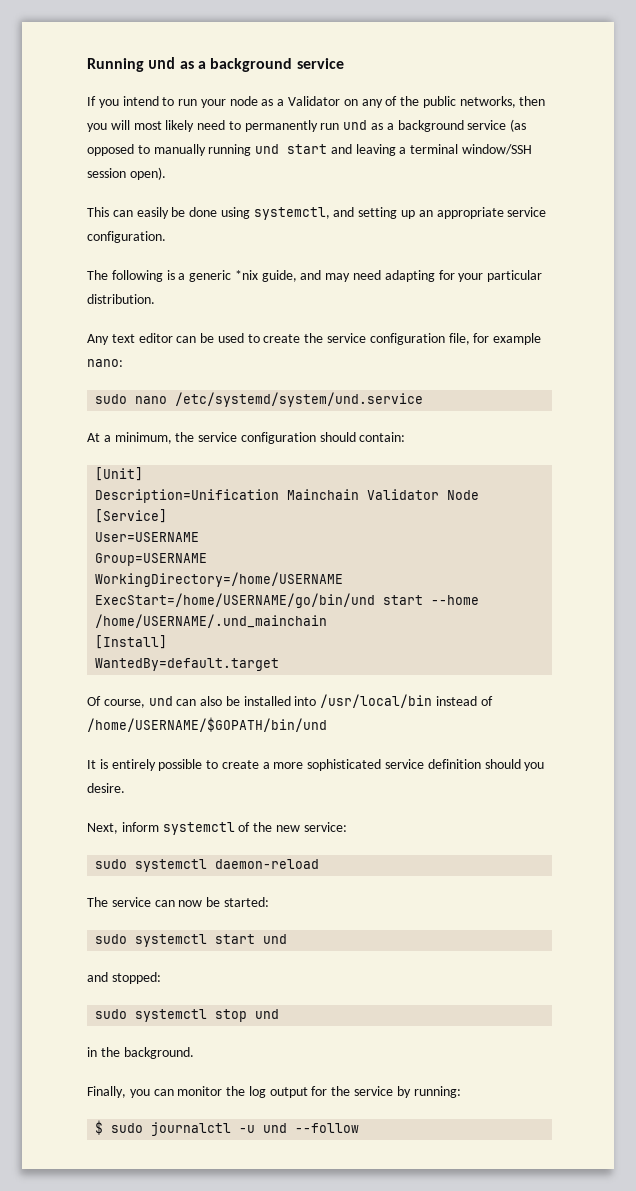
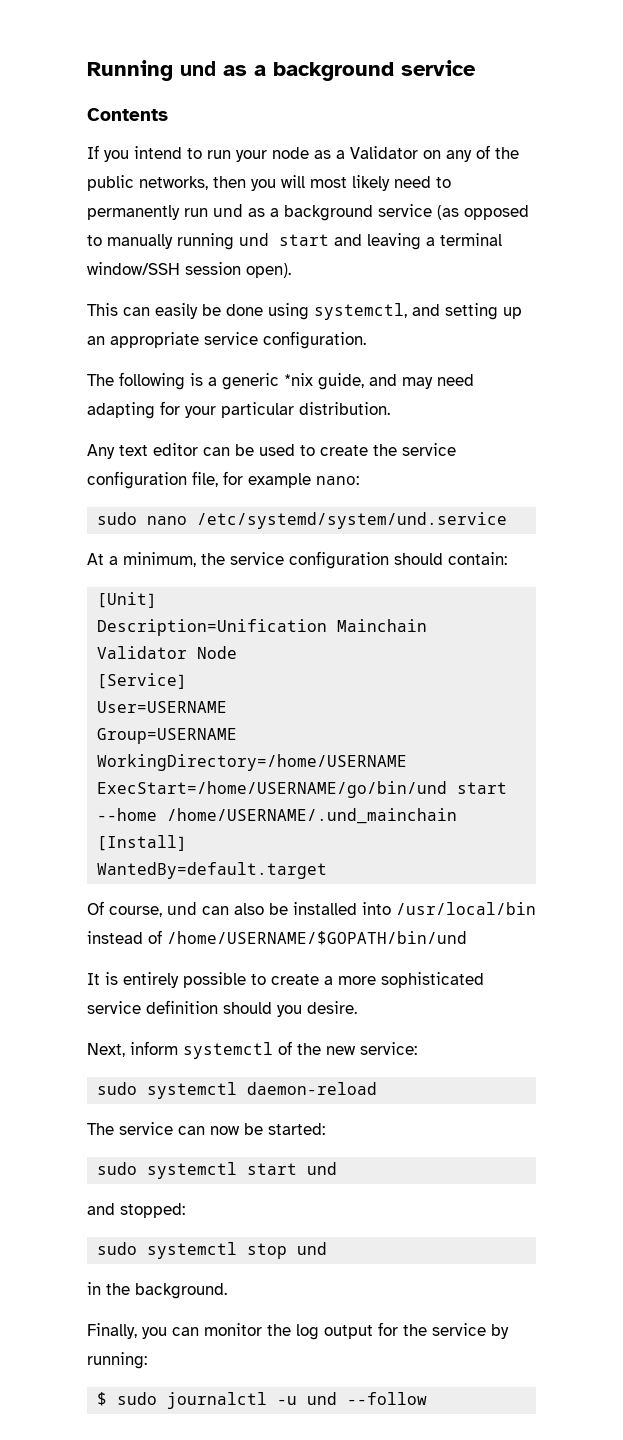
(344, 63) none -> [87,108,168,121] // Contents

